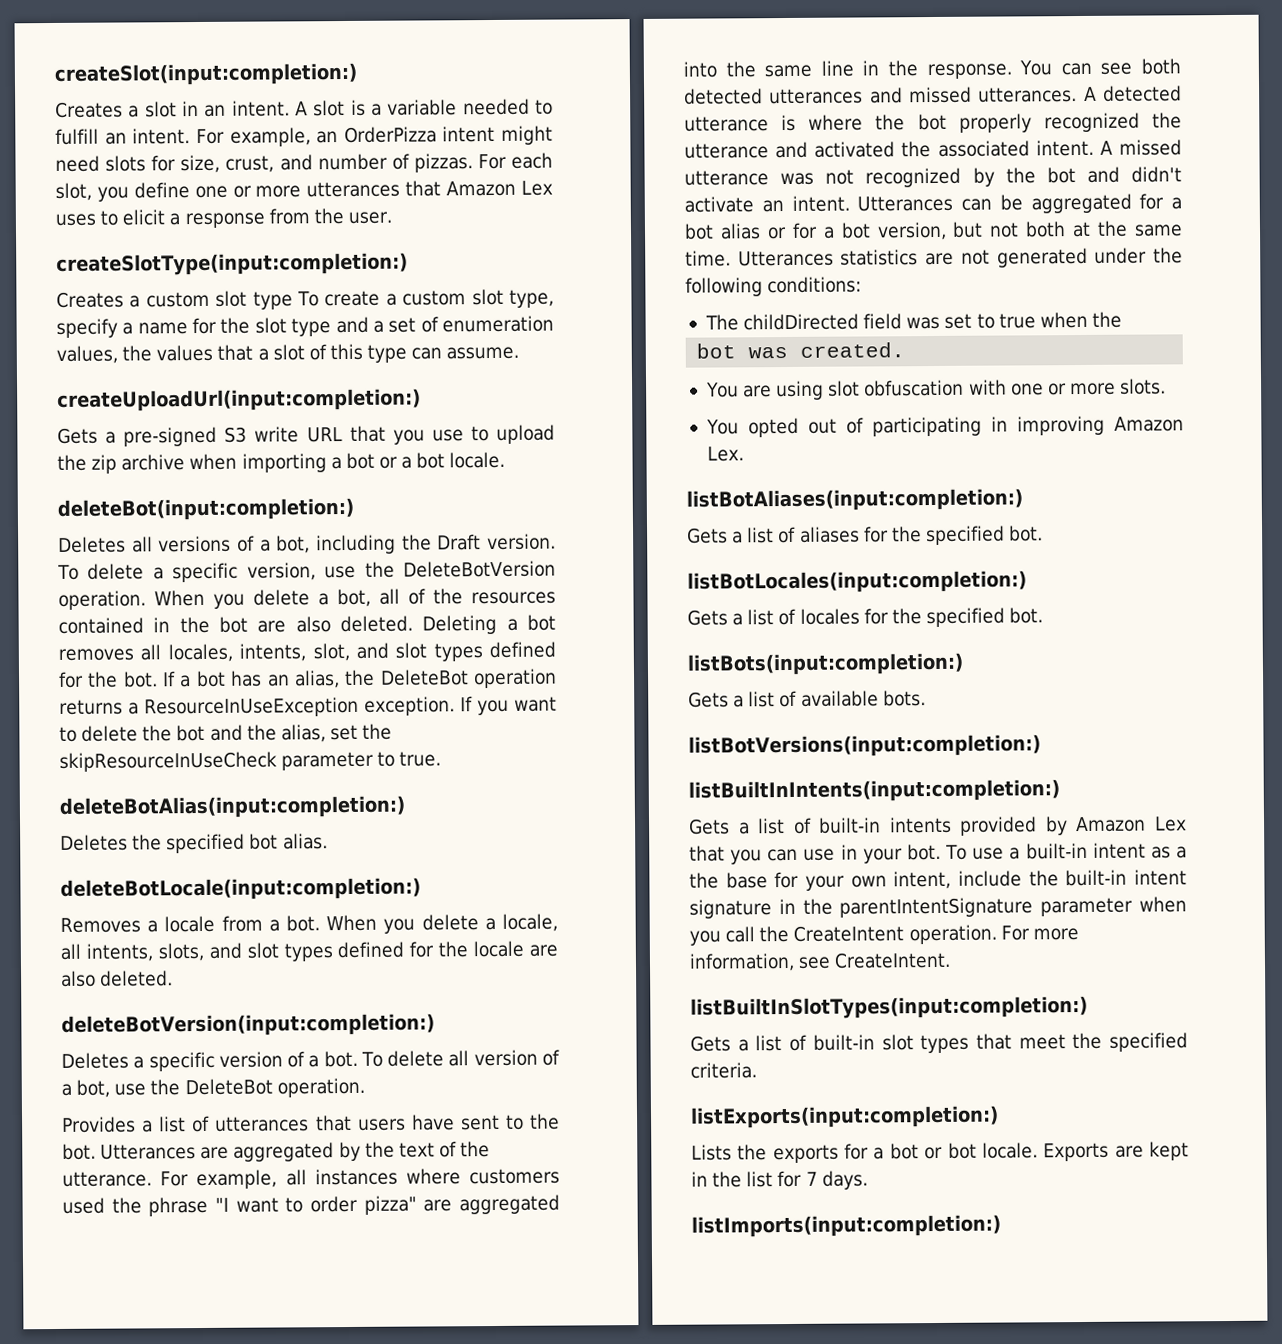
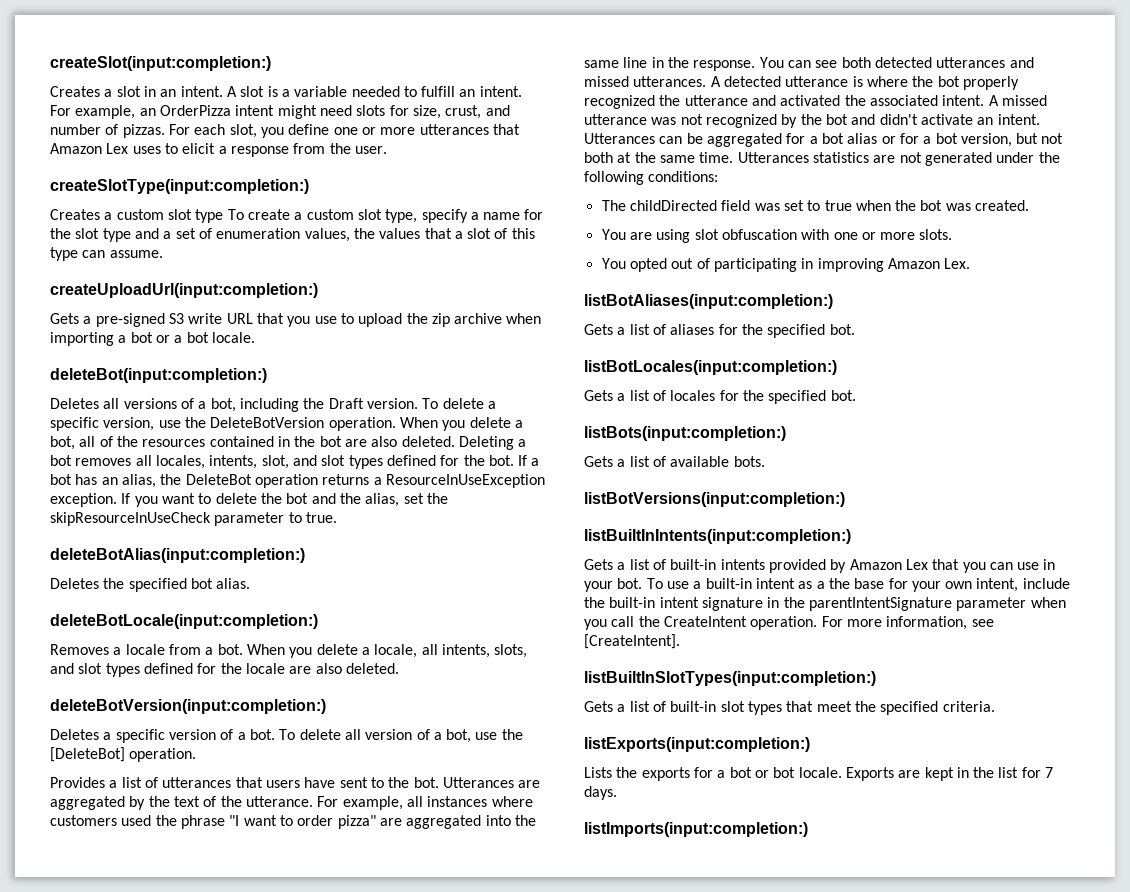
[184,1078,273,1096] DeleteBot -> [50,747,125,762] [DeleteBot]
(1122, 319) // -> (917, 205) none
[834,951,952,969] CreateIntent. -> [584,634,680,649] [CreateIntent].

